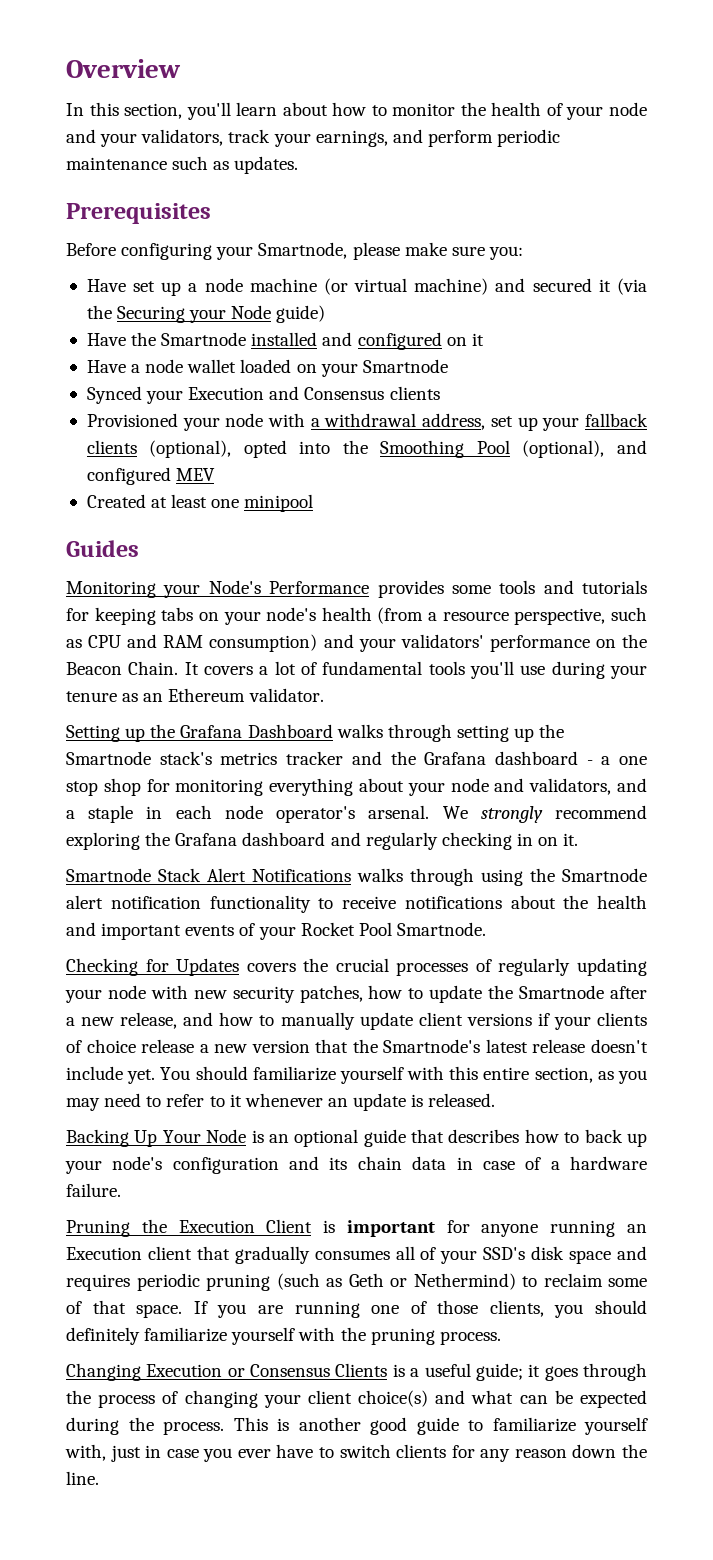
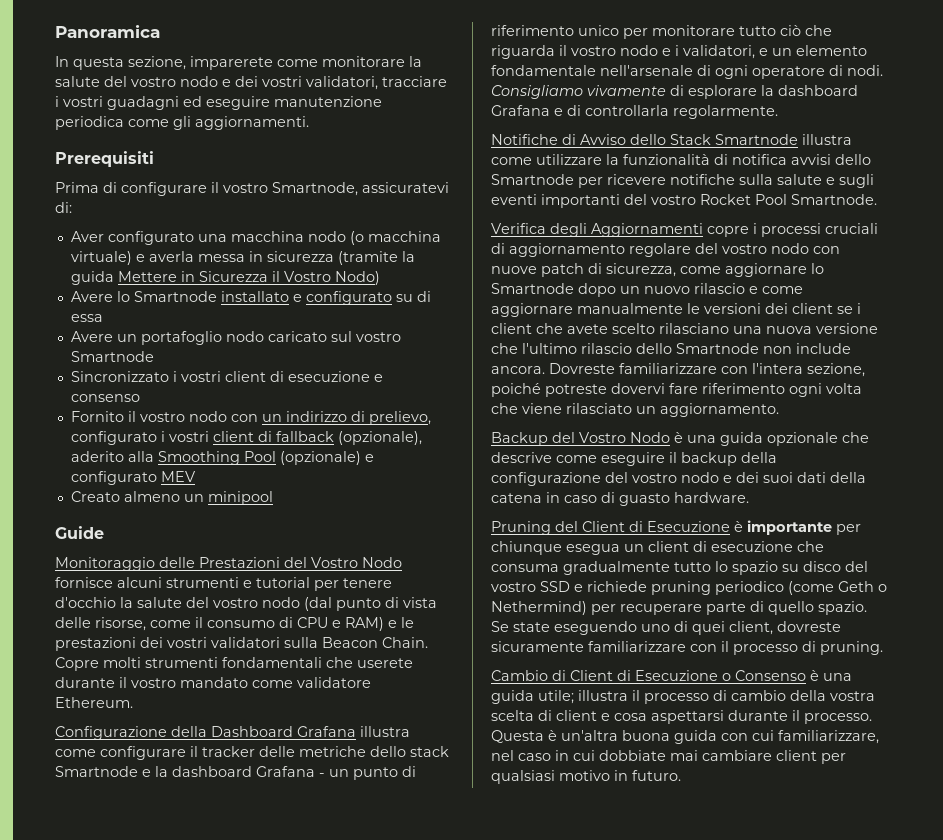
[66,59,181,78] Overview -> [55,25,160,38] Panoramica
[89,102,648,120] [66,129,561,147] [66,156,299,174] [66,203,211,224] [66,242,523,260] [86,278,647,296] [86,305,326,323] [86,332,484,350] [86,359,448,377] [86,386,440,404] [86,413,649,431] [86,440,647,458] [86,467,216,485] [86,494,314,512] [66,540,139,557] [66,580,647,598] [66,607,647,625] [66,634,648,652] [66,661,647,679] [66,688,324,702] [66,724,565,742] [66,751,648,765] [66,778,647,796] [66,805,647,823] [66,832,579,850] [66,868,647,886] [66,895,647,913] [66,922,486,940] [66,958,647,976] [65,985,647,1003] [66,1012,647,1030] [66,1039,648,1053] [66,1066,647,1084] [66,1093,496,1111] [66,1129,647,1147] [65,1156,647,1174] [66,1183,121,1197] [66,1219,647,1237] [66,1246,647,1264] [66,1273,647,1291] [66,1300,647,1318] [66,1327,501,1345] [66,1363,648,1381] [66,1390,647,1408] [66,1417,648,1435] [65,1444,647,1462] [66,1471,99,1485] this section, you'll learn about how to monitor the health of your node and your validators, track your earnings, and perform periodic maintenance such as updates. // Prerequisites // Before configuring your Smartnode, please make sure you: // Have set up a node machine (or virtual machine) and secured it (via the Securing your Node guide) // Have the Smartnode installed and configured on it // Have a node wallet loaded on your Smartnode // Synced your Execution and Consensus clients // Provisioned your node with a withdrawal address, set up your fallback clients (optional), opted into the Smoothing Pool (optional), and configured MEV // Created at least one minipool // Guides // Monitoring your Node's Performance provides some tools and tutorials for keeping tabs on your node's health (from a resource perspective, such as CPU and RAM consumption) and your validators' performance on the Beacon Chain. It covers a lot of fundamental tools you'll use during your tenure as an Ethereum validator. // Setting up the Grafana Dashboard walks through setting up the Smartnode stack's metrics tracker and the Grafana dashboard - a one stop shop for monitoring everything about your node and validators, and a staple in each node operator's arsenal. We strongly recommend exploring the Grafana dashboard and regularly checking in on it. // Smartnode Stack Alert Notifications walks through using the Smartnode alert notification functionality to receive notifications about the health and important events of your Rocket Pool Smartnode. // Checking for Updates covers the crucial processes of regularly updating your node with new security patches, how to update the Smartnode after a new release, and how to manually update client versions if your clients of choice release a new version that the Smartnode's latest release doesn't include yet. You should familiarize yourself with this entire section, as you may need to refer to it whenever an update is released. // Backing Up Your Node is an optional guide that describes how to back up your node's configuration and its chain data in case of a hardware failure. // Pruning the Execution Client is important for anyone running an Execution client that gradually consumes all of your SSD's disk space and requires periodic pruning (such as Geth or Nethermind) to reclaim some of that space. If you are running one of those clients, you should definitely familiarize yourself with the pruning process. // Changing Execution or Consensus Clients is a useful guide; it goes through the process of changing your client choice(s) and what can be expected during the process. This is another good guide to familiarize yourself with, just in case you ever have to switch clients for any reason down the line. -> [73,56,422,70] [55,76,447,90] [55,96,382,110] [55,116,309,130] [55,151,154,167] [55,182,449,196] [55,202,72,213] [70,231,441,245] [70,251,415,265] [70,271,380,285] [70,291,431,305] [70,314,103,322] [70,331,401,345] [70,351,154,362] [70,371,383,382] [70,394,140,402] [70,411,431,425] [70,431,422,445] [70,451,374,465] [70,471,196,485] [70,491,273,505] [55,526,104,539] [55,557,402,571] [55,577,392,591] [55,597,437,611] [55,617,414,631] [55,637,428,651] [55,657,413,671] [55,677,371,688] [55,697,133,708] [55,726,410,740] [55,746,449,760] [55,766,416,780] [491,25,832,39] [491,45,867,59] [491,65,883,79] [491,85,858,99] [491,105,778,119] [491,134,852,145] [491,154,871,165] [491,174,874,188] [491,194,877,208] [491,223,878,237] [491,243,840,257] [491,263,824,277] [491,283,803,297] [491,303,861,317] [491,323,878,334] [491,343,851,354] [491,363,865,377] [491,383,862,397] [491,403,779,417] [491,432,869,446] [491,452,777,466] [491,472,866,486] [491,492,749,506] [491,520,861,535] [491,541,824,555] [491,561,868,575] [491,581,887,595] [491,601,867,615] [491,621,841,635] [491,641,883,655] [491,670,852,681] [491,690,875,704] [491,710,872,724] [491,730,879,744] [491,750,846,764] [491,770,681,784] questa sezione, imparerete come monitorare la salute del vostro nodo e dei vostri validatori, tracciare i vostri guadagni ed eseguire manutenzione periodica come gli aggiornamenti. // Prerequisiti // Prima di configurare il vostro Smartnode, assicuratevi di: // Aver configurato una macchina nodo (o macchina virtuale) e averla messa in sicurezza (tramite la guida Mettere in Sicurezza il Vostro Nodo) // Avere lo Smartnode installato e configurato su di essa // Avere un portafoglio nodo caricato sul vostro Smartnode // Sincronizzato i vostri client di esecuzione e consenso // Fornito il vostro nodo con un indirizzo di prelievo, configurato i vostri client di fallback (opzionale), aderito alla Smoothing Pool (opzionale) e configurato MEV // Creato almeno un minipool // Guide // Monitoraggio delle Prestazioni del Vostro Nodo fornisce alcuni strumenti e tutorial per tenere d'occhio la salute del vostro nodo (dal punto di vista delle risorse, come il consumo di CPU e RAM) e le prestazioni dei vostri validatori sulla Beacon Chain. Copre molti strumenti fondamentali che userete durante il vostro mandato come validatore Ethereum. // Configurazione della Dashboard Grafana illustra come configurare il tracker delle metriche dello stack Smartnode e la dashboard Grafana - un punto di riferimento unico per monitorare tutto ciò che riguarda il vostro nodo e i validatori, e un elemento fondamentale nell'arsenale di ogni operatore di nodi. Consigliamo vivamente di esplorare la dashboard Grafana e di controllarla regolarmente. // Notifiche di Avviso dello Stack Smartnode illustra come utilizzare la funzionalità di notifica avvisi dello Smartnode per ricevere notifiche sulla salute e sugli eventi importanti del vostro Rocket Pool Smartnode. // Verifica degli Aggiornamenti copre i processi cruciali di aggiornamento regolare del vostro nodo con nuove patch di sicurezza, come aggiornare lo Smartnode dopo un nuovo rilascio e come aggiornare manualmente le versioni dei client se i client che avete scelto rilasciano una nuova versione che l'ultimo rilascio dello Smartnode non include ancora. Dovreste familiarizzare con l'intera sezione, poiché potreste dovervi fare riferimento ogni volta che viene rilasciato un aggiornamento. // Backup del Vostro Nodo è una guida opzionale che descrive come eseguire il backup della configurazione del vostro nodo e dei suoi dati della catena in caso di guasto hardware. // Pruning del Client di Esecuzione è importante per chiunque esegua un client di esecuzione che consuma gradualmente tutto lo spazio su disco del vostro SSD e richiede pruning periodico (come Geth o Nethermind) per recuperare parte di quello spazio. Se state eseguendo uno di quei client, dovreste sicuramente familiarizzare con il processo di pruning. // Cambio di Client di Esecuzione o Consenso è una guida utile; illustra il processo di cambio della vostra scelta di client e cosa aspettarsi durante il processo. Questa è un'altra buona guida con cui familiarizzare, nel caso in cui dobbiate mai cambiare client per qualsiasi motivo in futuro.

